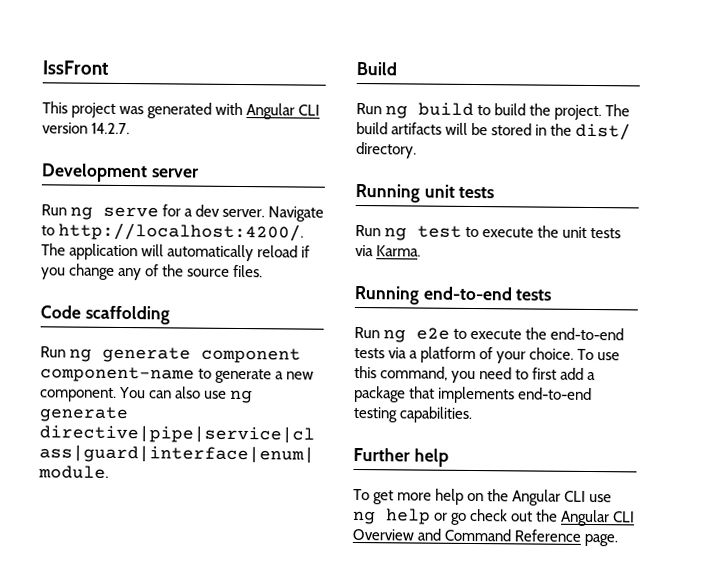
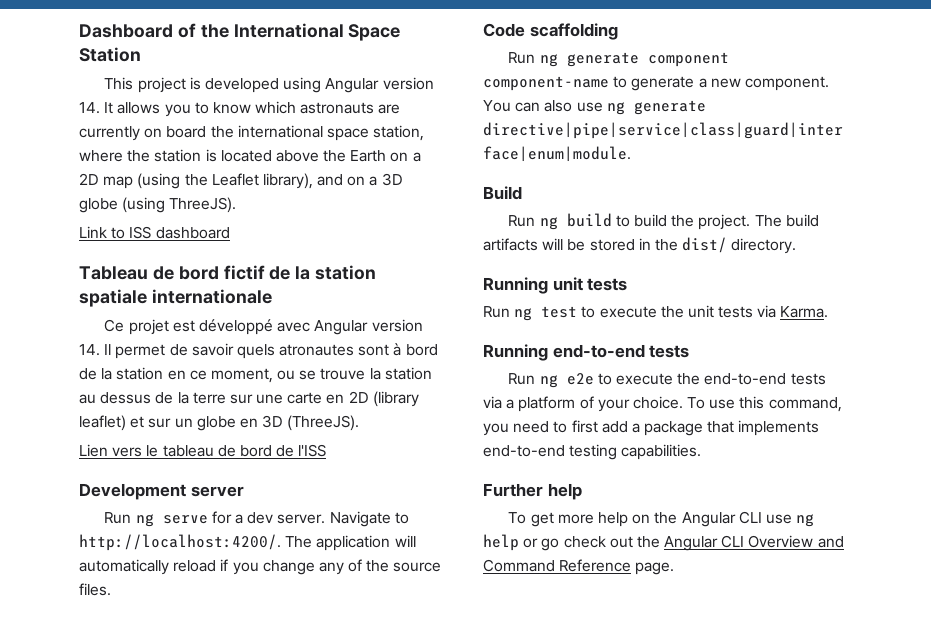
[42,60,109,75] [42,101,321,120] [42,122,131,135] IssFront // This project was generated with Angular CLI version 14.2.7. -> [79,23,401,41] [79,47,141,62] [104,77,434,93] [79,101,401,117] [79,125,425,141] [79,149,421,162] [79,173,403,189] [79,197,237,213] [79,226,230,239] [79,265,377,280] [79,289,272,307] [104,319,423,335] [79,343,438,359] [79,367,432,383] [79,391,419,407] [79,415,360,431] [79,444,327,457] Dashboard of the International Space Station // This project is developed using Angular version 14. It allows you to know which astronauts are currently on board the international space station, where the station is located above the Earth on a 2D map (using the Leaflet library), and on a 3D globe (using ThreeJS). // Link to ISS dashboard // Tableau de bord fictif de la station spatiale internationale // Ce projet est développé avec Angular version 14. Il permet de savoir quels atronautes sont à bord de la station en ce moment, ou se trouve la station au dessus de la terre sur une carte en 2D (library leaflet) et sur un globe en 3D (ThreeJS). // Lien vers le tableau de bord de l'ISS

